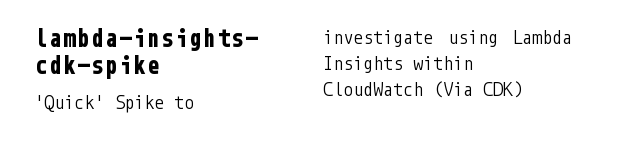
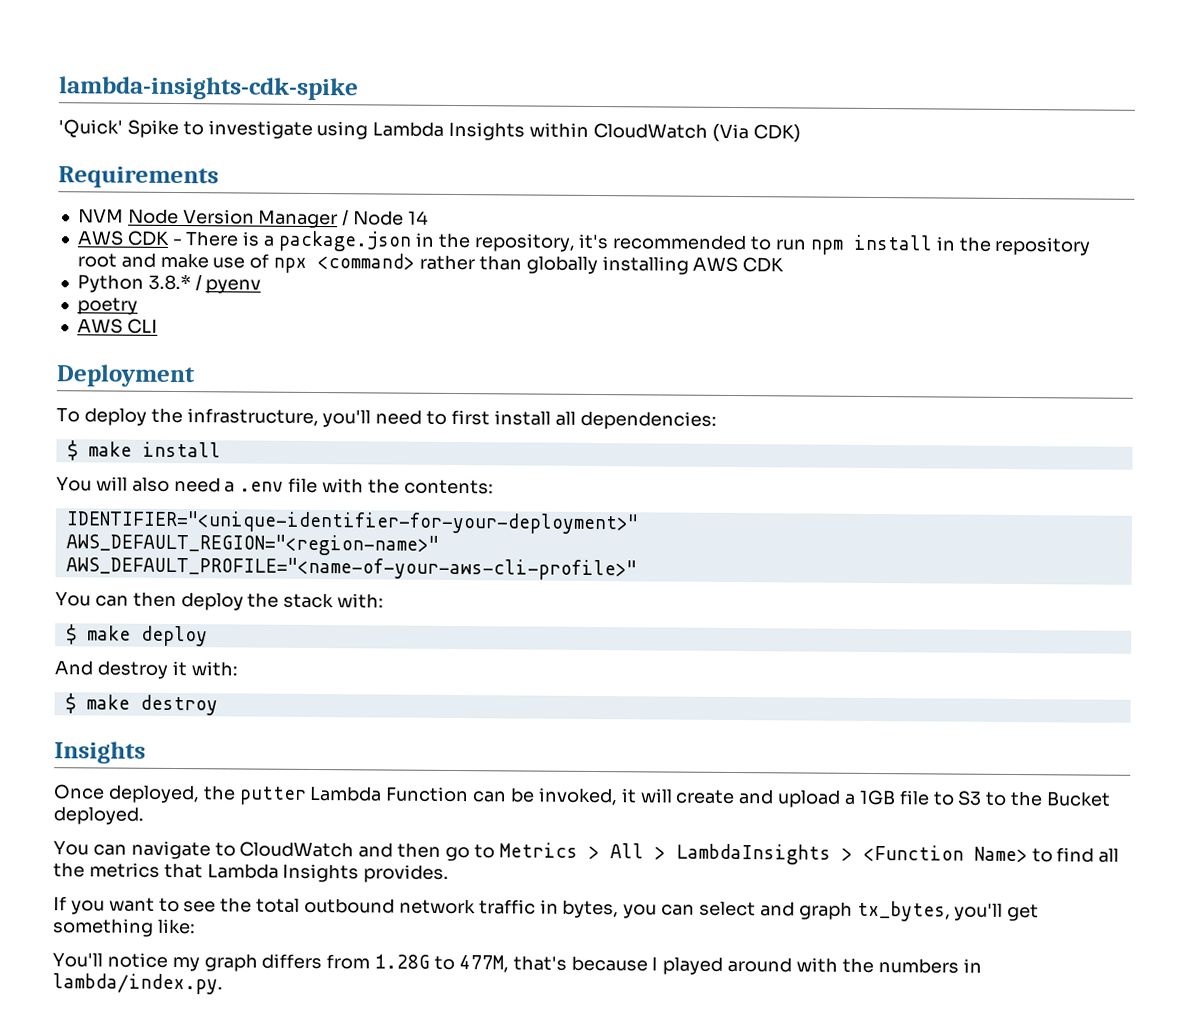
(523, 89) none -> [58,166,219,189] [77,208,429,229] [76,230,1092,256] [76,252,785,275] [76,273,262,294] [76,297,138,315] [76,318,158,334] [56,364,196,388] [56,407,717,430] [66,440,221,461] [56,476,494,495] [65,510,639,535] [65,533,439,556] [65,556,637,581] [55,591,385,611] [65,624,208,647] [54,660,238,679] [64,693,218,716] [54,741,146,764] [53,784,1112,808] [53,806,144,825] [53,840,1120,865] [53,862,450,883] [53,896,1040,922] [52,918,196,937] [52,952,982,975] [52,973,223,995] // Requirements // NVM Node Version Manager / Node 14 // AWS CDK - There is a package.json in the repository, it's recommended to run npm install in the repository root and make use of npx <command> rather than globally installing AWS CDK // Python 3.8.* / pyenv // poetry // AWS CLI // Deployment // To deploy the infrastructure, you'll need to first install all dependencies: // $ make install // You will also need a .env file with the contents: // IDENTIFIER="<unique-identifier-for-your-deployment>" // AWS_DEFAULT_REGION="<region-name>" // AWS_DEFAULT_PROFILE="<name-of-your-aws-cli-profile>" // You can then deploy the stack with: // $ make deploy // And destroy it with: // $ make destroy // Insights // Once deployed, the putter Lambda Function can be invoked, it will create and upload a 1GB file to S3 to the Bucket deployed. // You can navigate to CloudWatch and then go to Metrics > All > LambdaInsights > <Function Name> to find all the metrics that Lambda Insights provides. // If you want to see the total outbound network traffic in bytes, you can select and graph tx_bytes, you'll get something like: // You'll notice my graph differs from 1.28G to 477M, that's because I played around with the numbers in lambda/index.py.

